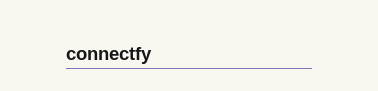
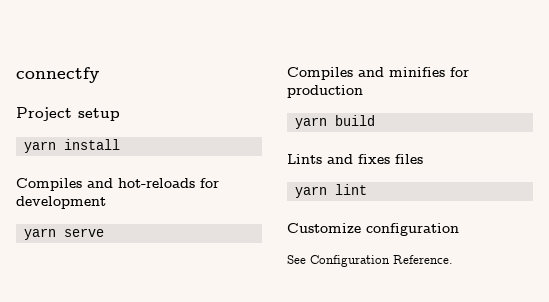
(152, 55) none -> [16,107,120,121] [23,139,120,153] [16,178,219,191] [16,196,106,209] [23,228,104,240] [287,67,469,80] [287,85,363,98] [294,115,375,129] [287,154,423,164] [294,184,367,198] [287,223,459,236] [287,255,453,267] // Project setup // yarn install // Compiles and hot-reloads for development // yarn serve // Compiles and minifies for production // yarn build // Lints and fixes files // yarn lint // Customize configuration // See Configuration Reference.

